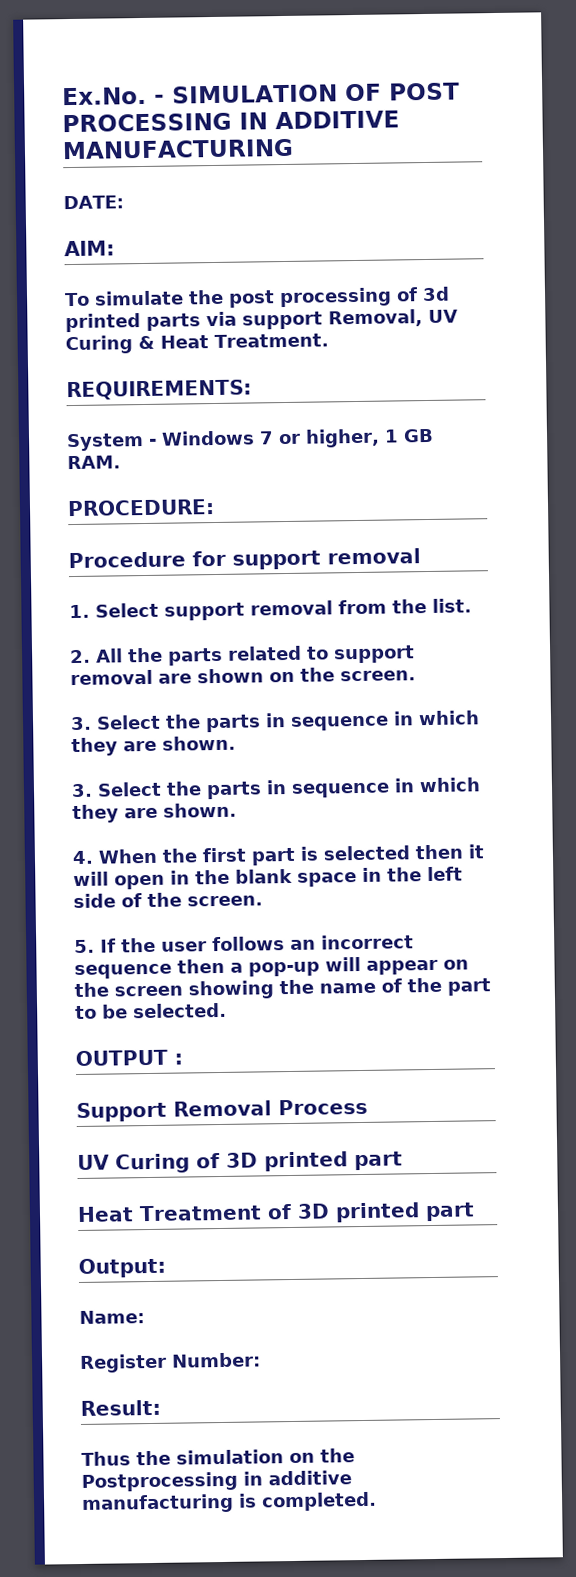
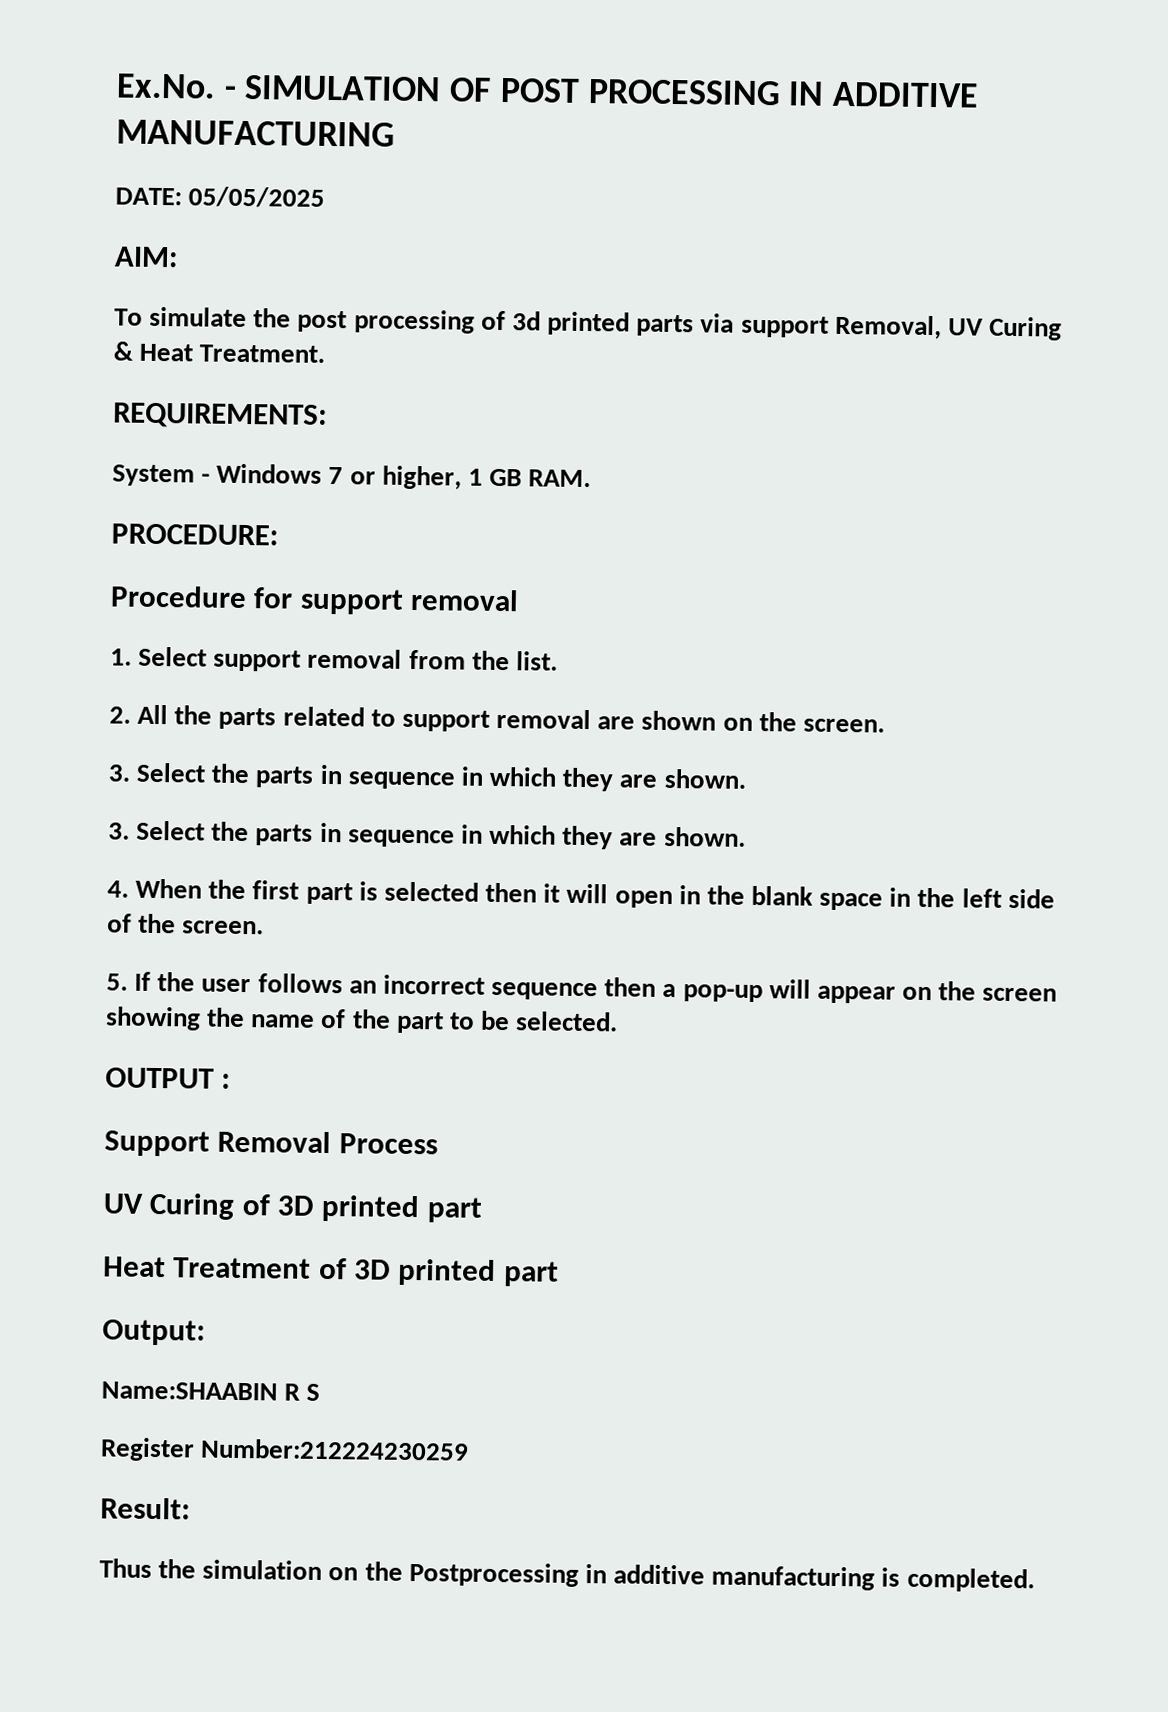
(124, 202) none -> [188,186,326,208] 05/05/2025
[79,1310,145,1325] Name: -> [101,1381,321,1401] Name:SHAABIN R S
[171,1352,261,1368] Number: -> [200,1438,470,1461] Number:212224230259

